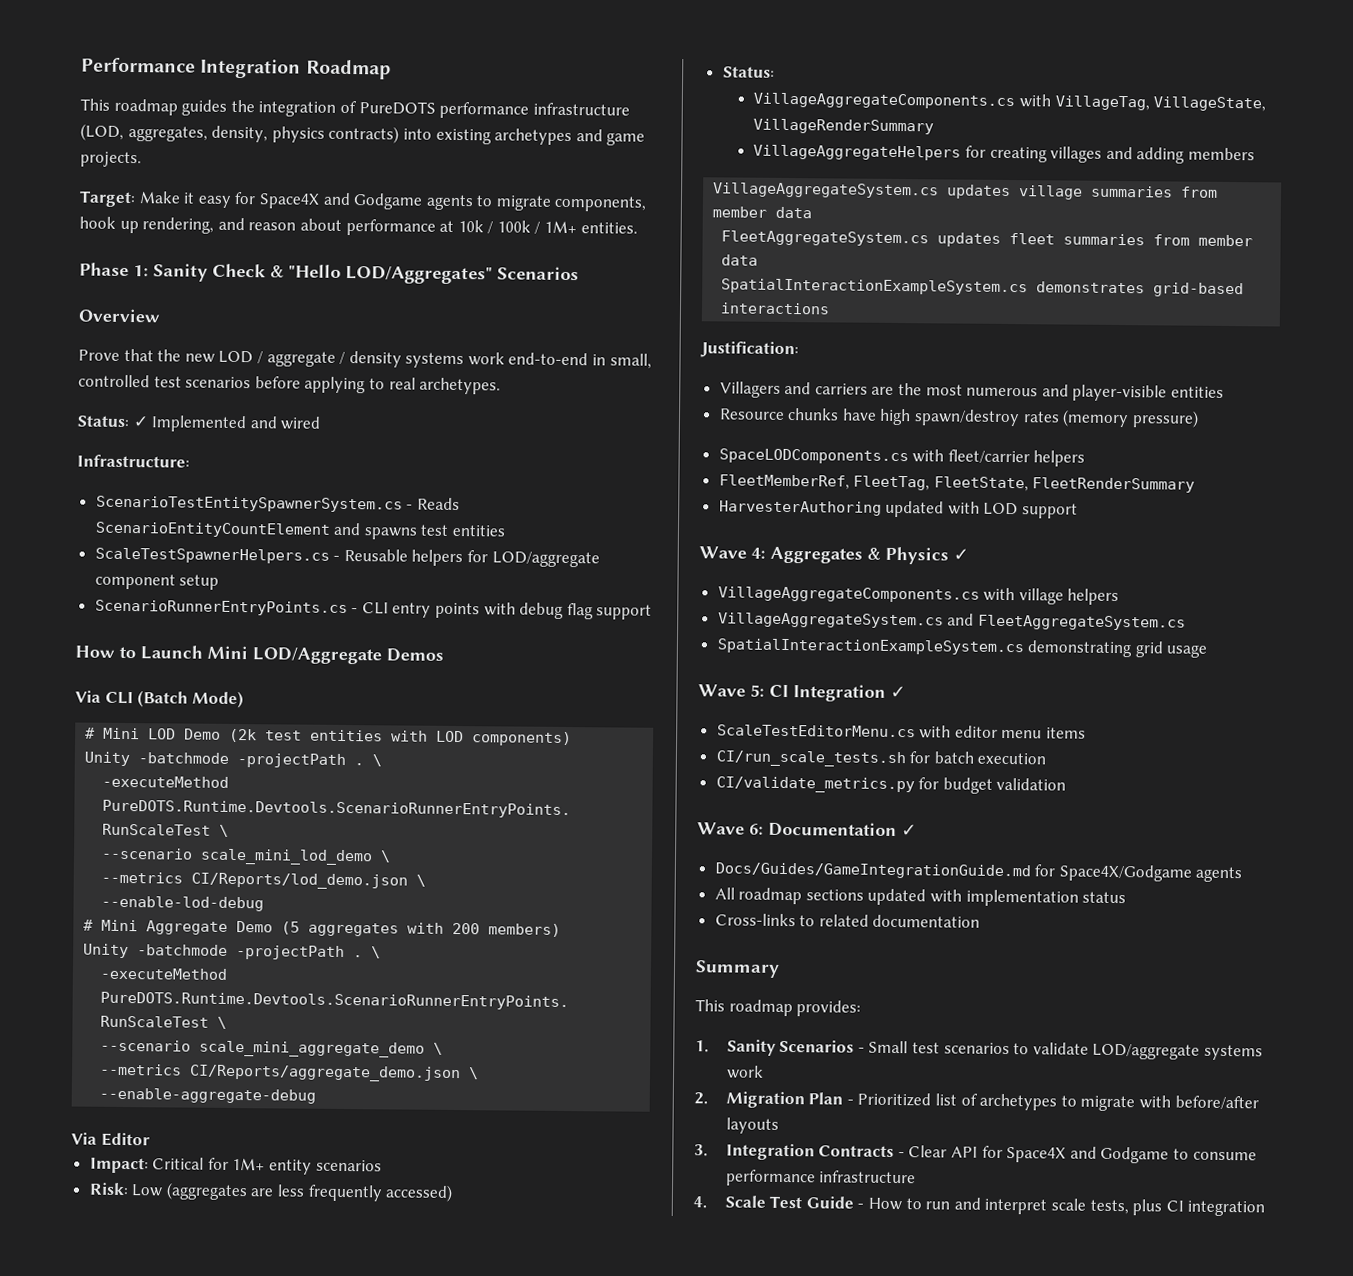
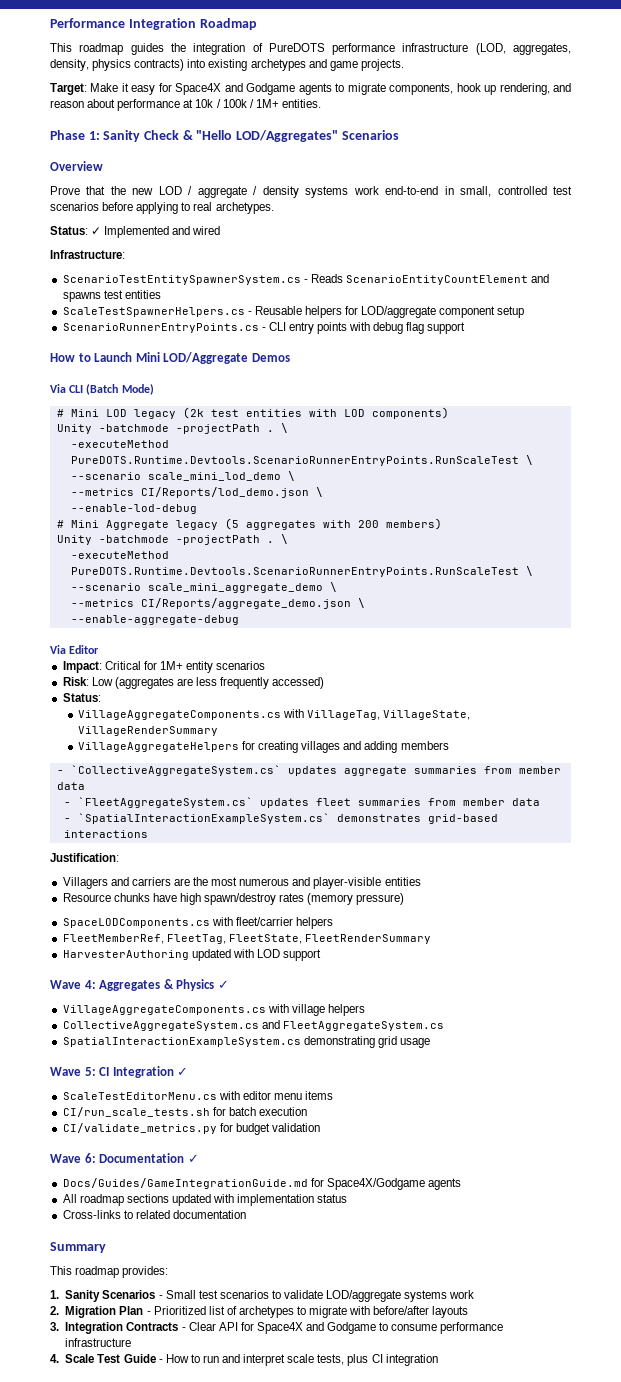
[184,728,222,740] Demo -> [133,409,176,419] legacy
[236,921,274,933] Demo -> [175,520,218,530] legacy
[713,182,1219,200] [712,206,813,219] [721,230,930,247] VillageAggregateSystem.cs updates village summaries from member data // FleetAggregateSystem.cs -> [56,765,561,776] [56,782,85,790] [63,797,253,808] - `CollectiveAggregateSystem.cs` updates aggregate summaries from member data // - `FleetAggregateSystem.cs`
[721,278,1029,296] SpatialInteractionExampleSystem.cs -> [63,813,330,824] - `SpatialInteractionExampleSystem.cs`
[717,612,944,629] VillageAggregateSystem.cs -> [62,1021,259,1031] CollectiveAggregateSystem.cs

